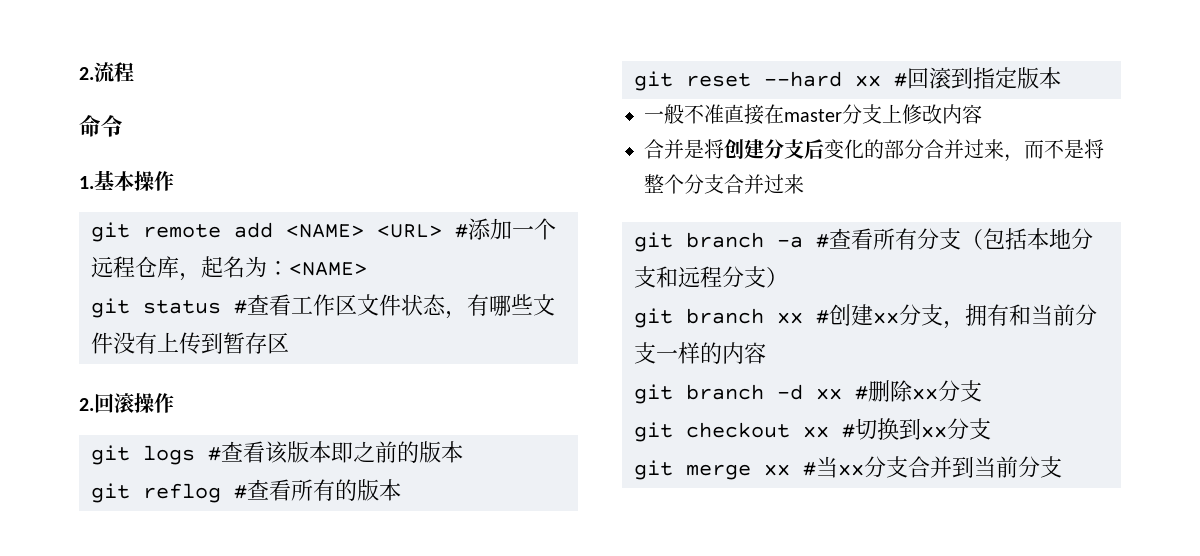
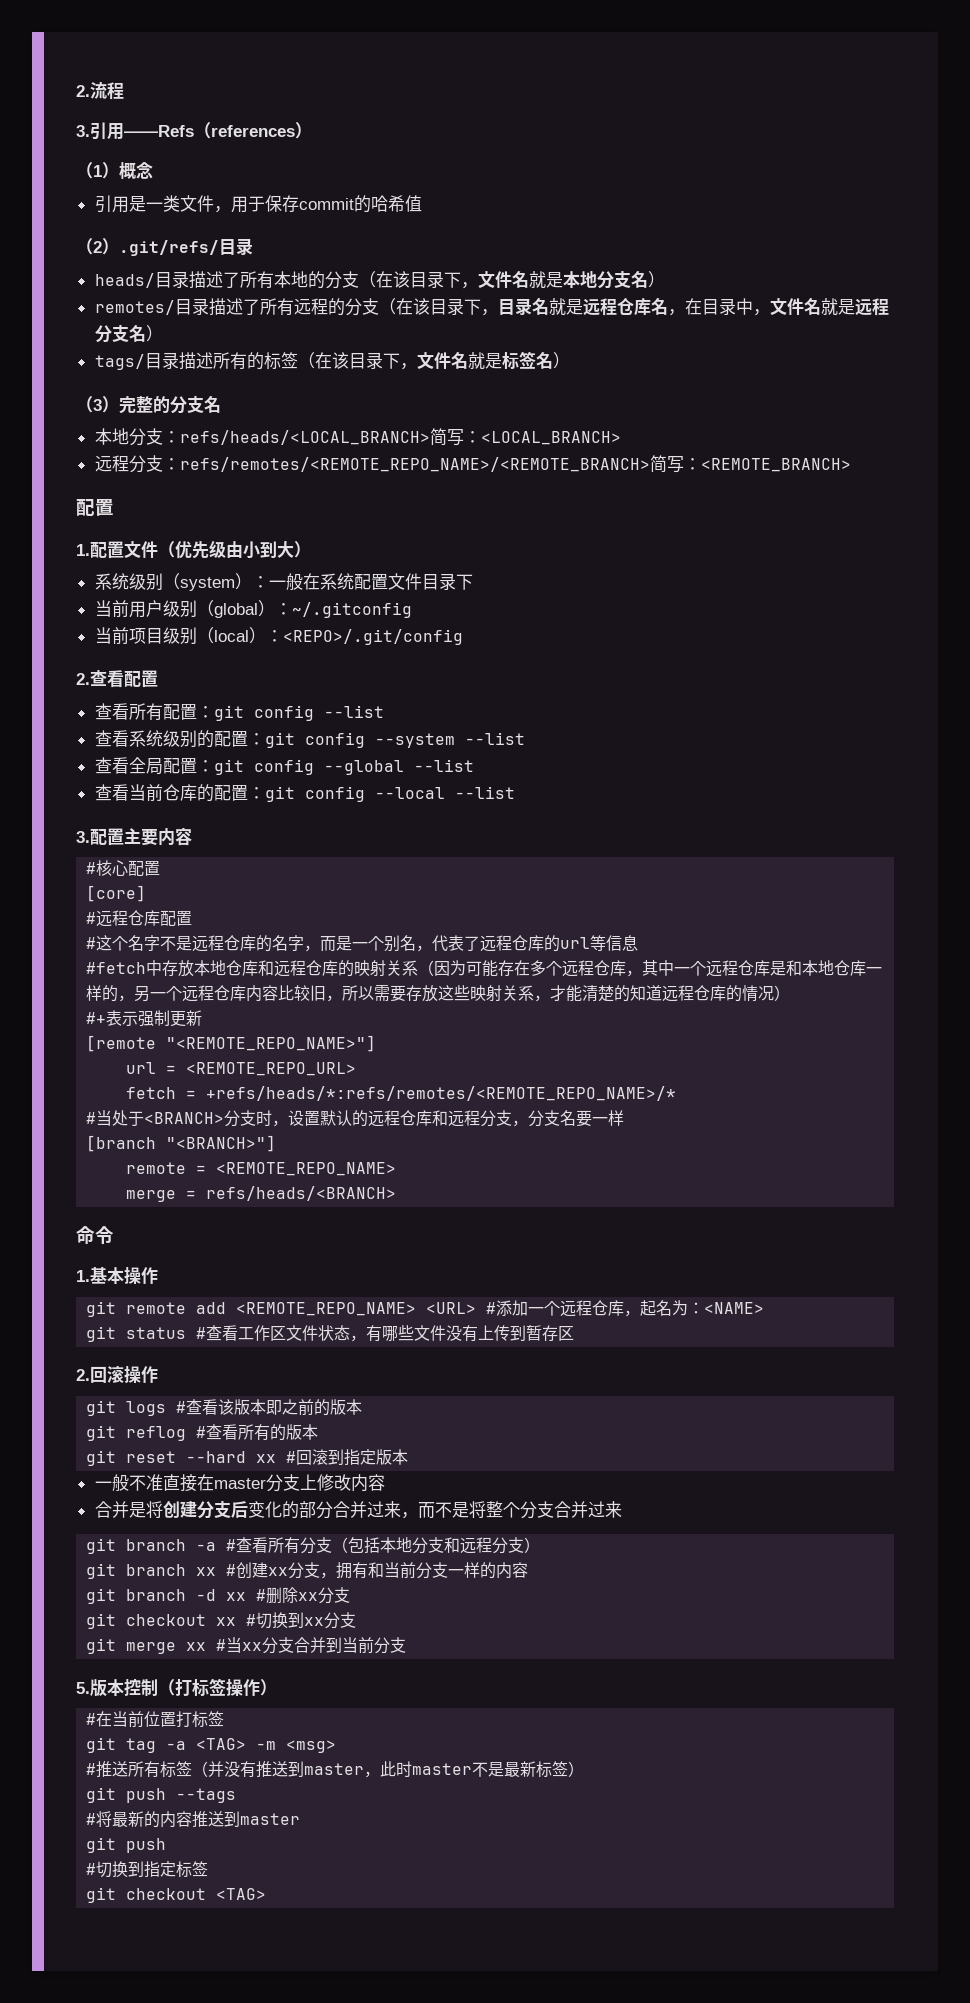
(134, 72) none -> [76,122,312,140] [76,162,153,179] [94,195,422,213] [76,238,253,256] [94,270,665,289] [94,297,889,316] [94,324,163,343] [94,351,570,370] [76,395,221,414] [94,428,621,446] [94,455,851,473] [76,499,114,516] [76,540,311,559] [94,573,473,591] [94,600,412,618] [94,627,463,645] [76,670,158,688] [94,703,384,721] [94,730,525,748] [94,757,474,775] [94,784,515,802] [76,827,192,846] [86,860,161,876] [86,885,147,902] [86,910,193,927] [86,935,639,952] [86,960,883,977] [86,985,791,1002] [86,1010,203,1027] [86,1035,377,1052] [126,1062,357,1076] [126,1086,677,1101] [86,1110,625,1127] [86,1135,277,1152] [126,1162,397,1176] [126,1186,397,1202] // 3.引用——Refs（references） // （1）概念 // 引用是一类文件，用于保存commit的哈希值 // （2）.git/refs/目录 // heads/目录描述了所有本地的分支（在该目录下，文件名就是本地分支名） // remotes/目录描述了所有远程的分支（在该目录下，目录名就是远程仓库名，在目录中，文件名就是远程分支名） // tags/目录描述所有的标签（在该目录下，文件名就是标签名） // （3）完整的分支名 // 本地分支：refs/heads/<LOCAL_BRANCH>简写：<LOCAL_BRANCH> // 远程分支：refs/remotes/<REMOTE_REPO_NAME>/<REMOTE_BRANCH>简写：<REMOTE_BRANCH> // 配置 // 1.配置文件（优先级由小到大） // 系统级别（system）：一般在系统配置文件目录下 // 当前用户级别（global）：~/.gitconfig // 当前项目级别（local）：<REPO>/.git/config // 2.查看配置 // 查看所有配置：git config --list // 查看系统级别的配置：git config --system --list // 查看全局配置：git config --global --list // 查看当前仓库的配置：git config --local --list // 3.配置主要内容 // #核心配置 // [core] // #远程仓库配置 // #这个名字不是远程仓库的名字，而是一个别名，代表了远程仓库的url等信息 // #fetch中存放本地仓库和远程仓库的映射关系（因为可能存在多个远程仓库，其中一个远程仓库是和本地仓库一样的，另一个远程仓库内容比较旧，所以需要存放这些映射关系，才能清楚的知道远程仓库的情况） // #+表示强制更新 // [remote "<REMOTE_REPO_NAME>"] // url = <REMOTE_REPO_URL> // fetch = +refs/heads/*:refs/remotes/<REMOTE_REPO_NAME>/* // #当处于<BRANCH>分支时，设置默认的远程仓库和远程分支，分支名要一样 // [branch "<BRANCH>"] // remote = <REMOTE_REPO_NAME> // merge = refs/heads/<BRANCH>
[286,224,364,238] <NAME> -> [236,1302,417,1316] <REMOTE_REPO_NAME>
(1062, 467) none -> [76,1678,277,1697] [86,1711,225,1728] [86,1737,337,1753] [86,1761,585,1778] [86,1787,237,1803] [86,1811,301,1828] [86,1837,167,1853] [86,1861,209,1878] [86,1887,267,1903] // 5.版本控制（打标签操作） // #在当前位置打标签 // git tag -a <TAG> -m <msg> // #推送所有标签（并没有推送到master，此时master不是最新标签） // git push --tags // #将最新的内容推送到master // git push // #切换到指定标签 // git checkout <TAG>

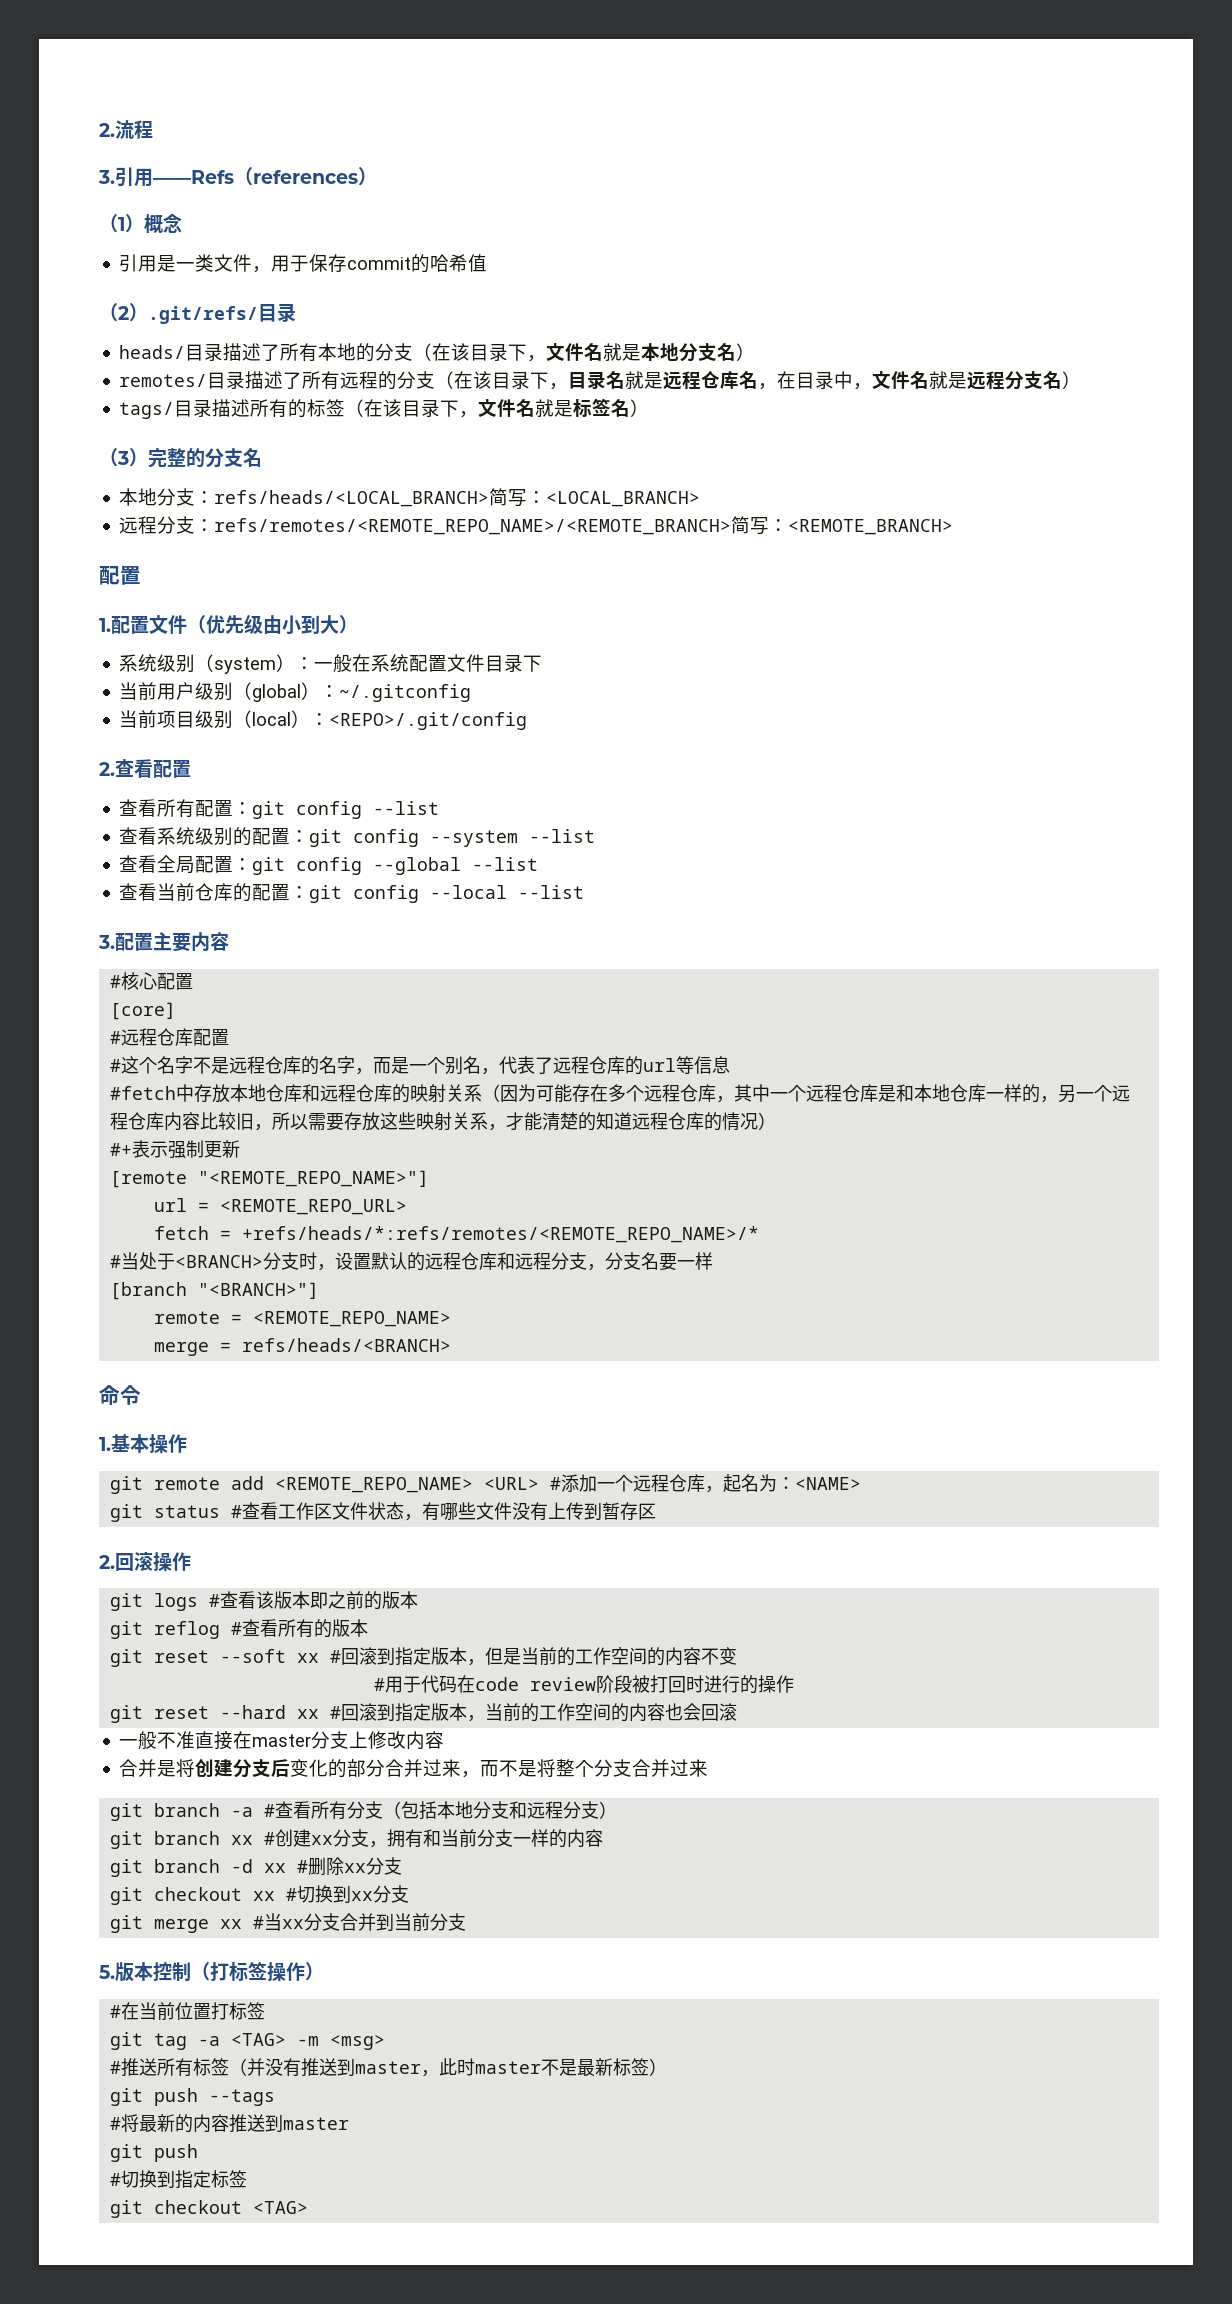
(319, 1432) none -> [110,1647,738,1667] [374,1675,795,1694] // git reset --soft xx #回滚到指定版本，但是当前的工作空间的内容不变 // #用于代码在code review阶段被打回时进行的操作
(409, 1457) none -> [467,1703,738,1722] ，当前的工作空间的内容也会回滚

